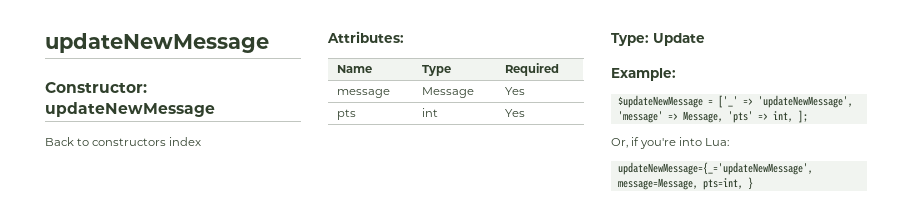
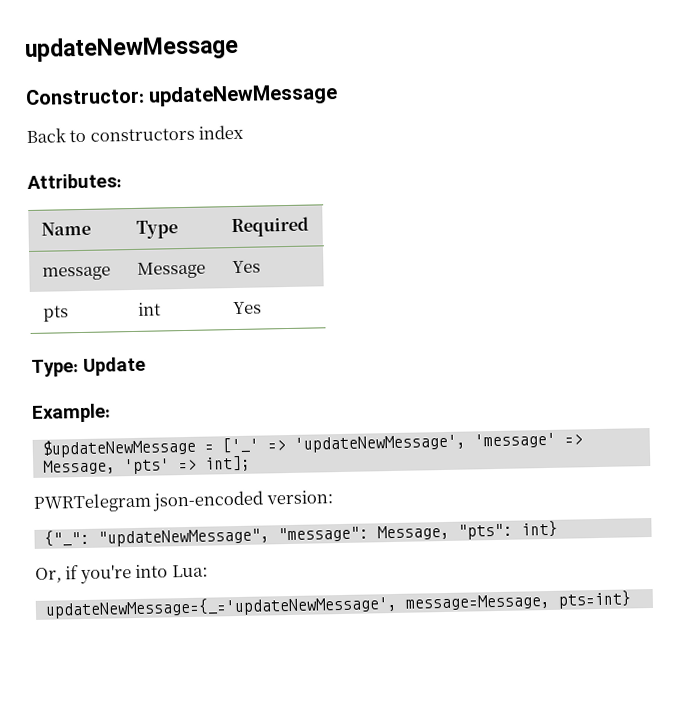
[772,110,808,123] int, ]; -> [204,455,251,472] [33,490,333,513] [43,520,558,547] int]; // PWRTelegram json-encoded version: // {"_": "updateNewMessage", "message": Message, "pts": int}
[702,177,753,190] pts=int, } -> [557,590,632,609] pts=int}

